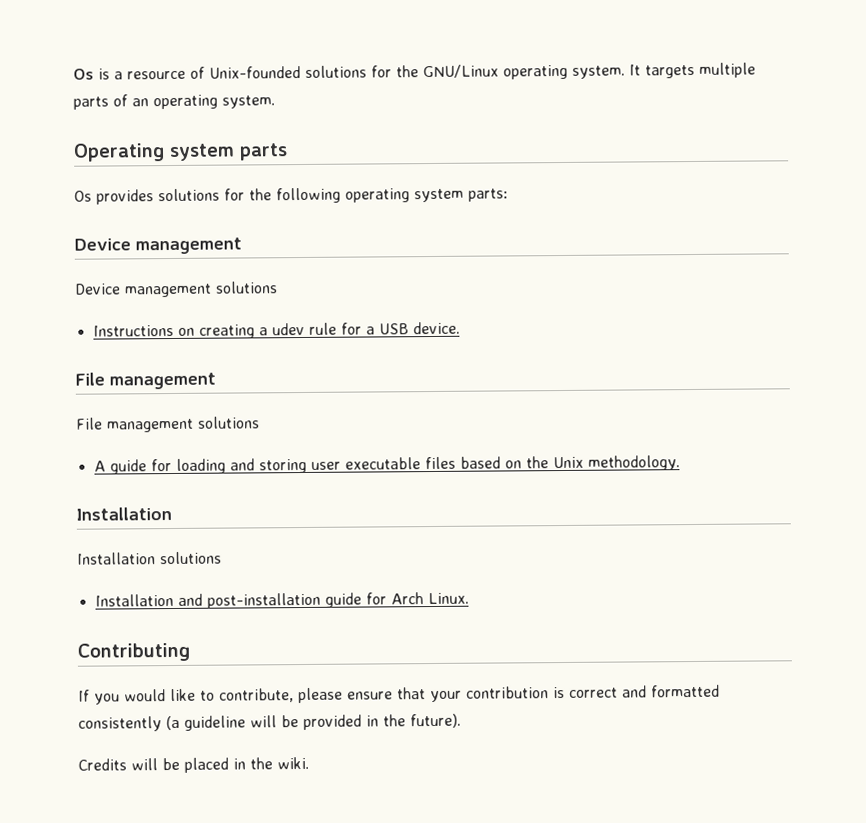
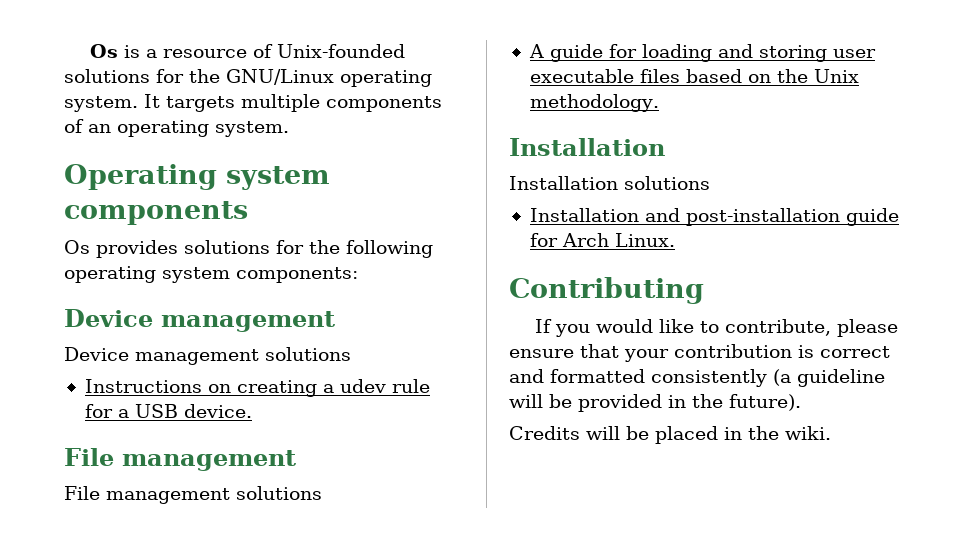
[73,96,109,110] parts -> [326,96,442,112] components
[239,143,288,161] parts -> [64,201,248,225] components
[468,188,508,202] parts: -> [236,267,358,283] components:

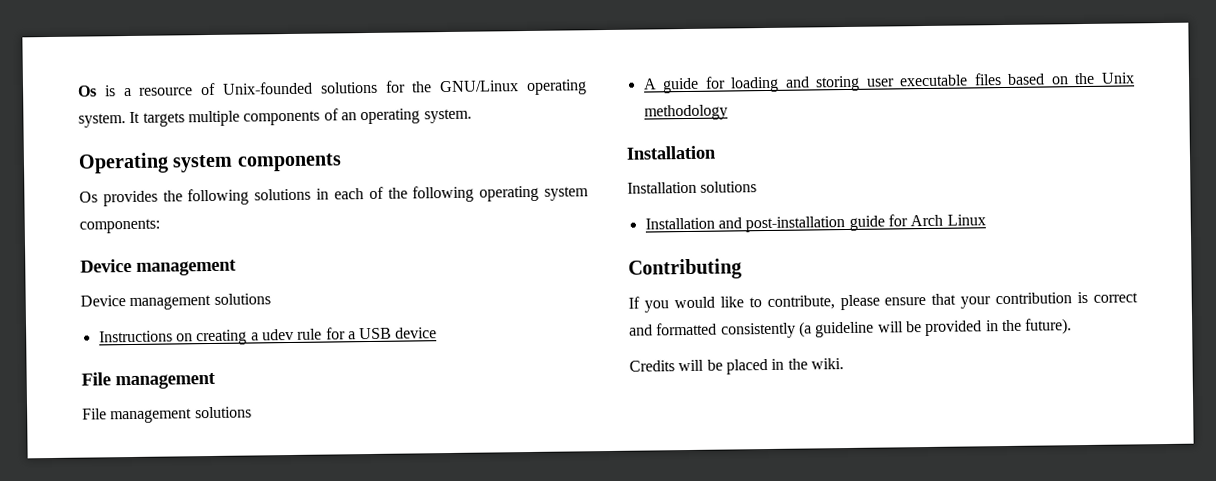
[184,240,304,254] solutions for -> [162,186,384,206] the following solutions in each of
[183,404,252,418] device. -> [395,327,438,339] device
[529,94,659,112] methodology. -> [643,104,728,121] methodology
[614,233,675,247] Linux. -> [946,214,986,226] Linux

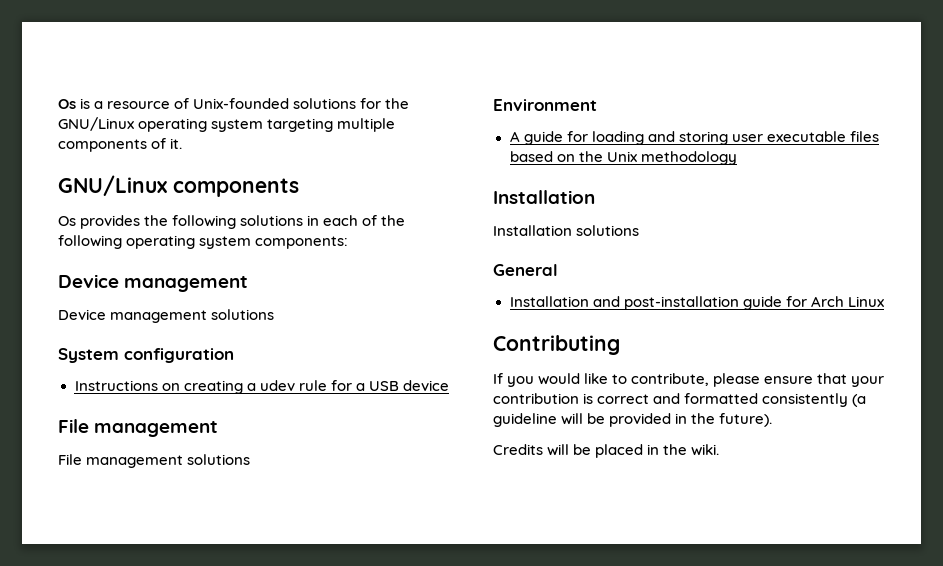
[78,108,472,128] [78,152,234,174] system. It targets multiple components of an operating system. // Operating system -> [211,118,396,132] [58,138,183,152] [58,175,167,196] system targeting multiple components of it. // GNU/Linux
(271, 299) none -> [58,348,234,363] // System configuration
(252, 412) none -> [493,99,597,111] // Environment
(758, 187) none -> [493,264,558,276] // General

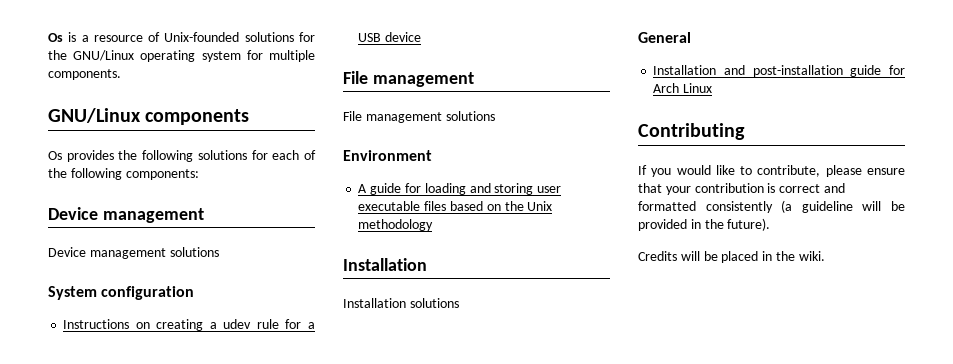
[267,118,396,132] [58,138,183,152] targeting multiple components of it. -> [246,50,315,62] [48,69,121,80] for multiple components.
[307,215,320,226] in -> [251,150,268,160] for
[126,235,252,249] operating system -> (122, 174) none

